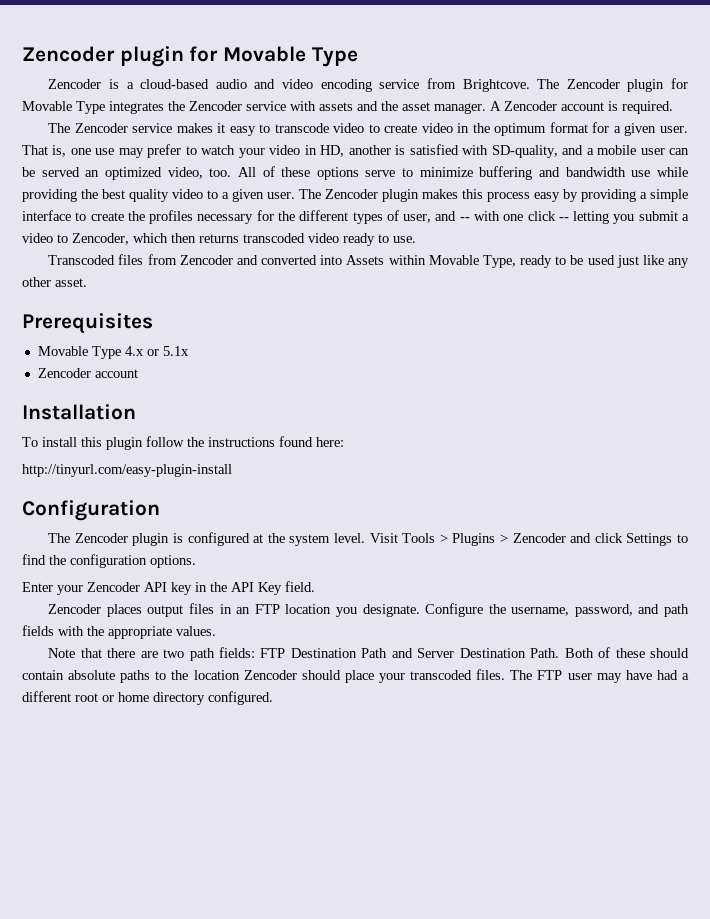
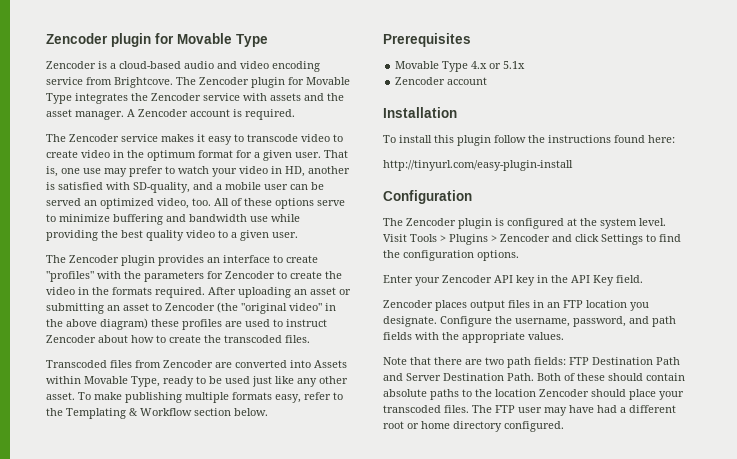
[299,189,688,202] [22,210,690,224] [22,233,416,246] The Zencoder plugin makes this process easy by providing a simple interface to create the profiles necessary for the different types of user, and -- with one click -- letting you submit a video to Zencoder, which then returns transcoded video ready to use. -> [46,255,318,266] [46,271,342,282] [46,287,351,298] [46,302,336,314] [46,318,327,330] [46,335,310,343] // The Zencoder plugin provides an interface to create "profiles" with the parameters for Zencoder to create the video in the formats required. After uploading an asset or submitting an asset to Zencoder (the "original video" in the above diagram) these profiles are used to instruct Zencoder about how to create the transcoded files.
[236,255,258,265] and -> [215,362,232,368] are
(87, 282) none -> [78,392,343,403] [46,408,268,419] To make publishing multiple formats easy, refer to the Templating & Workflow section below.

